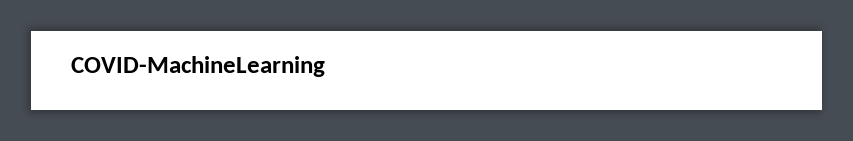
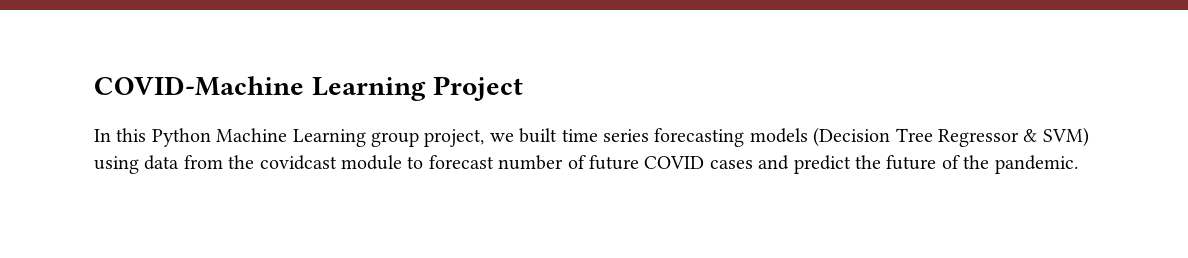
[71,56,325,77] COVID-MachineLearning -> [94,76,524,101] [94,127,1089,147] [94,155,1078,174] COVID-Machine Learning Project // In this Python Machine Learning group project, we built time series forecasting models (Decision Tree Regressor & SVM) using data from the covidcast module to forecast number of future COVID cases and predict the future of the pandemic.

